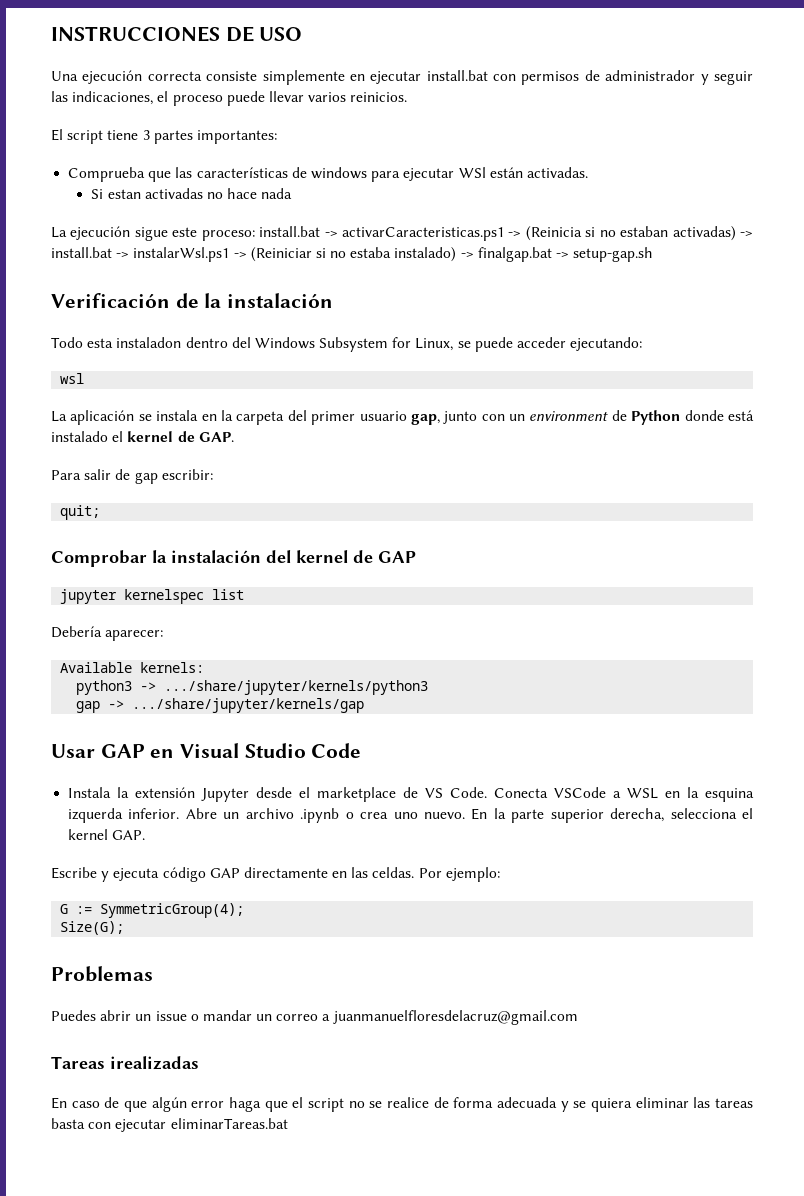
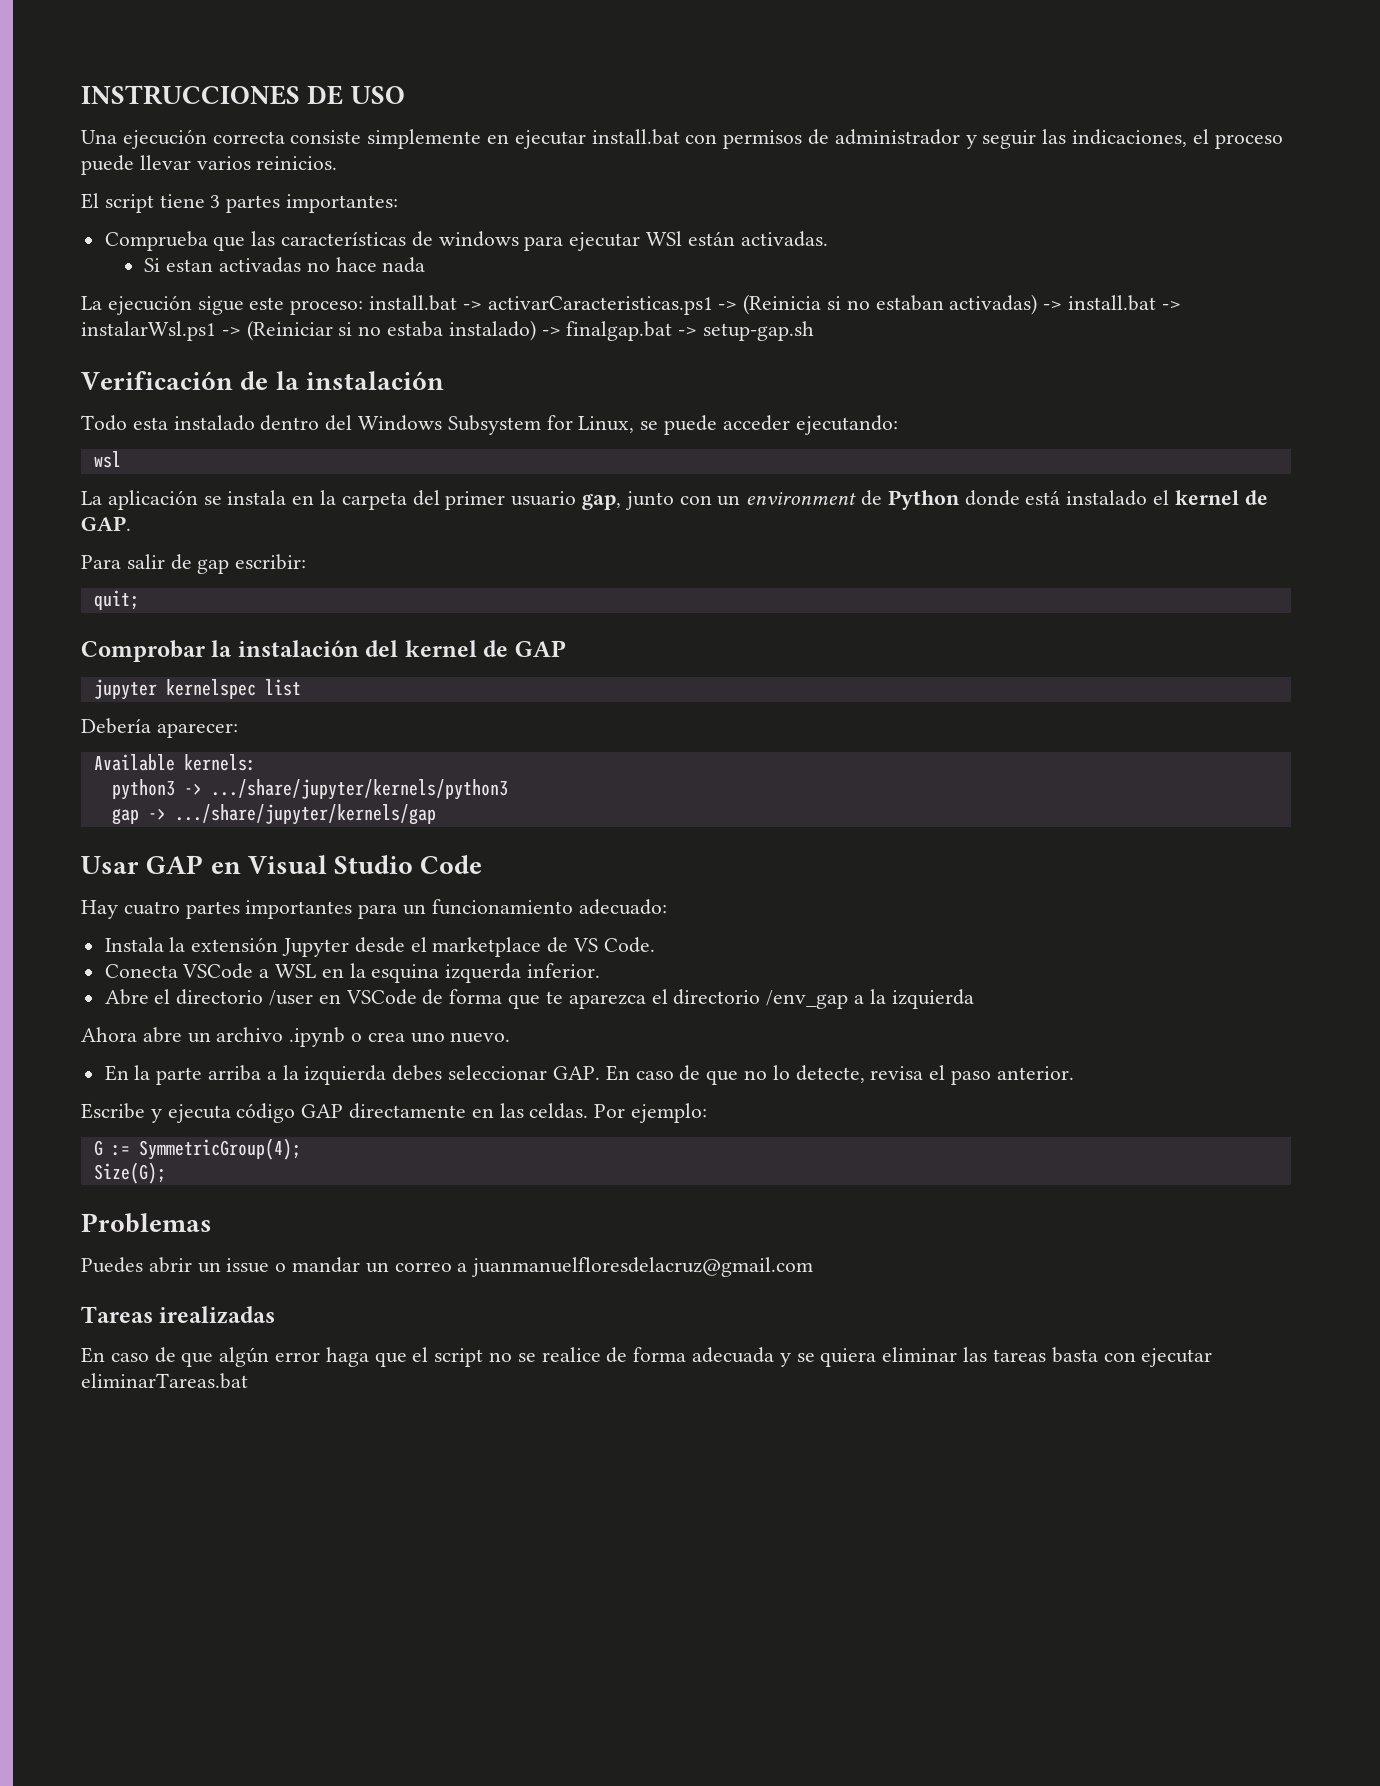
[116,337,182,348] instaladon -> [173,415,255,431] instalado
(362, 750) none -> [81,899,667,919] // Hay cuatro partes importantes para un funcionamiento adecuado:
(488, 792) none -> (655, 945) //
[185,808,217,819] Abre -> [104,989,974,1009] [81,1027,182,1043] // Abre el directorio /user en VSCode de forma que te aparezca el directorio /env_gap a la izquierda // Ahora abre
(465, 815) none -> (511, 1037) //
[550,808,753,823] [68,829,146,840] superior derecha, selecciona el kernel GAP. -> [208,1065,1074,1085] arriba a la izquierda debes seleccionar GAP. En caso de que no lo detecte, revisa el paso anterior.

